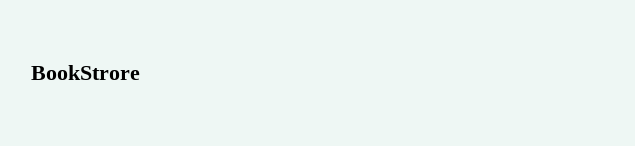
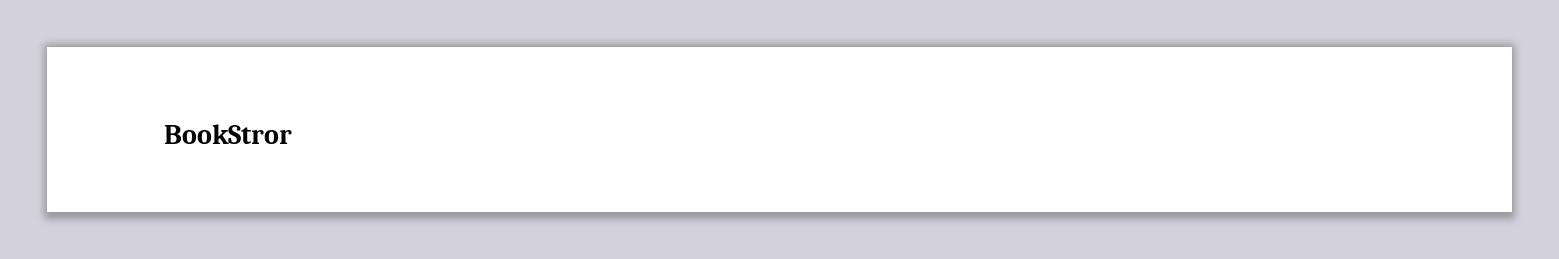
[31,65,140,80] BookStrore -> [164,124,292,144] BookStror

